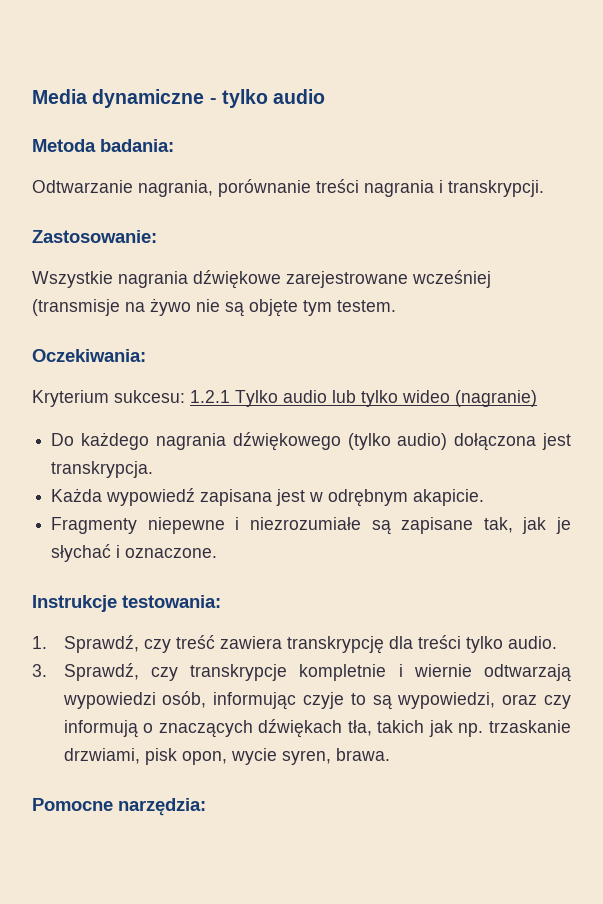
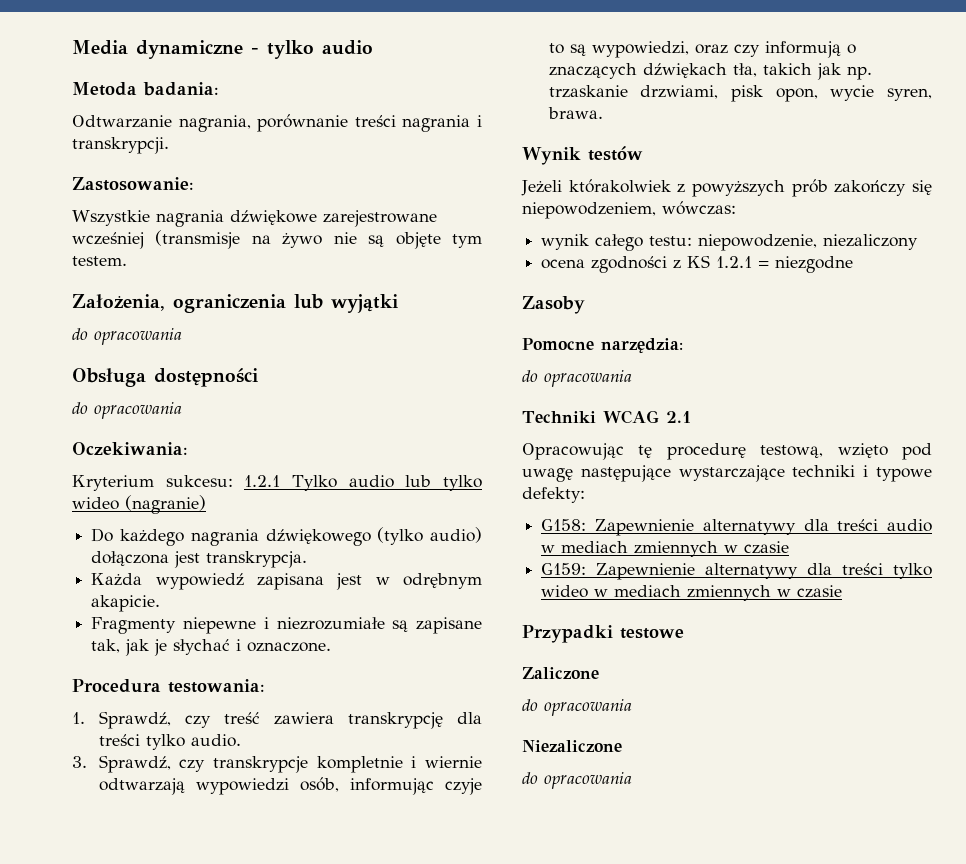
(396, 306) none -> [72,294,398,313] [72,328,182,345] [72,368,258,387] [72,402,182,419] // Założenia, ograniczenia lub wyjątki // do opracowania // Obsługa dostępności // do opracowania
[32,595,117,612] Instrukcje -> [72,679,161,693] Procedura
[32,798,206,816] Pomocne narzędzia: -> [522,146,643,165] [521,179,932,197] [522,201,736,219] [541,234,919,251] [541,255,854,273] [522,296,585,314] [522,338,683,354] [522,370,632,387] [522,410,691,424] [522,443,932,460] [522,465,932,482] [522,487,585,503] [541,519,932,536] [541,541,790,557] [541,563,932,580] [541,585,843,601] [522,625,684,643] [522,667,599,679] [522,699,632,716] [522,740,622,752] [522,772,632,789] Wynik testów // Jeżeli którakolwiek z powyższych prób zakończy się niepowodzeniem, wówczas: // wynik całego testu: niepowodzenie, niezaliczony // ocena zgodności z KS 1.2.1 = niezgodne // Zasoby // Pomocne narzędzia: // do opracowania // Techniki WCAG 2.1 // Opracowując tę procedurę testową, wzięto pod uwagę następujące wystarczające techniki i typowe defekty: // G158: Zapewnienie alternatywy dla treści audio w mediach zmiennych w czasie // G159: Zapewnienie alternatywy dla treści tylko wideo w mediach zmiennych w czasie // Przypadki testowe // Zaliczone // do opracowania // Niezaliczone // do opracowania

